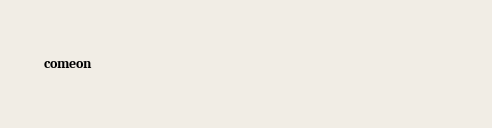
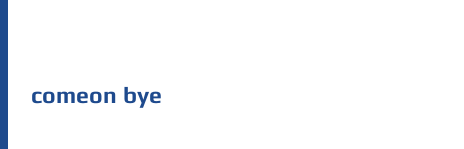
(92, 64) none -> [123,86,163,108] bye

